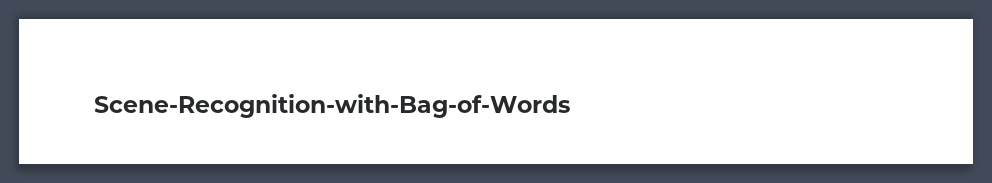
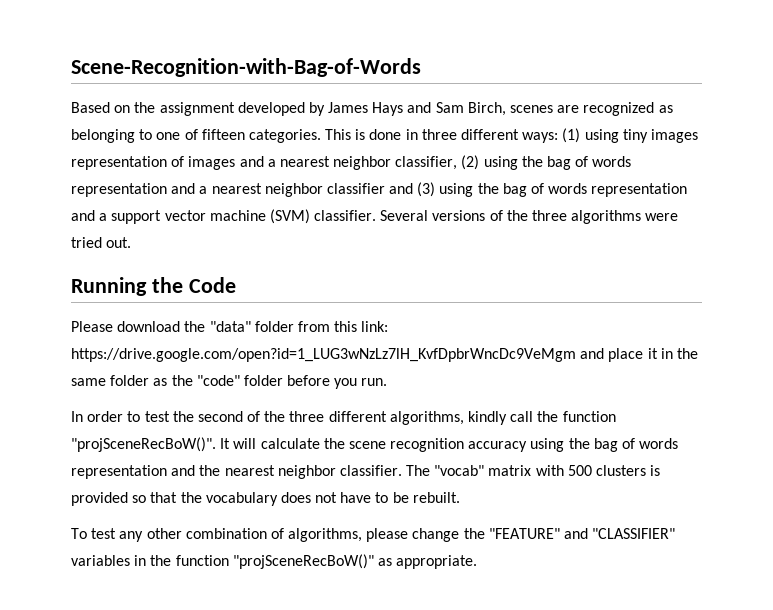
(570, 106) none -> [71,102,673,116] [71,128,698,143] [71,155,632,170] [71,182,688,197] [71,209,679,224] [71,237,132,248] [71,277,236,296] [71,321,389,332] [71,348,698,362] [71,375,388,389] [71,411,616,425] [71,437,679,452] [71,465,661,479] [71,492,460,506] [71,528,676,542] [71,554,478,569] // Based on the assignment developed by James Hays and Sam Birch, scenes are recognized as belonging to one of fifteen categories. This is done in three different ways: (1) using tiny images representation of images and a nearest neighbor classifier, (2) using the bag of words representation and a nearest neighbor classifier and (3) using the bag of words representation and a support vector machine (SVM) classifier. Several versions of the three algorithms were tried out. // Running the Code // Please download the "data" folder from this link: https://drive.google.com/open?id=1_LUG3wNzLz7lH_KvfDpbrWncDc9VeMgm and place it in the same folder as the "code" folder before you run. // In order to test the second of the three different algorithms, kindly call the function "projSceneRecBoW()". It will calculate the scene recognition accuracy using the bag of words representation and the nearest neighbor classifier. The "vocab" matrix with 500 clusters is provided so that the vocabulary does not have to be rebuilt. // To test any other combination of algorithms, please change the "FEATURE" and "CLASSIFIER" variables in the function "projSceneRecBoW()" as appropriate.

